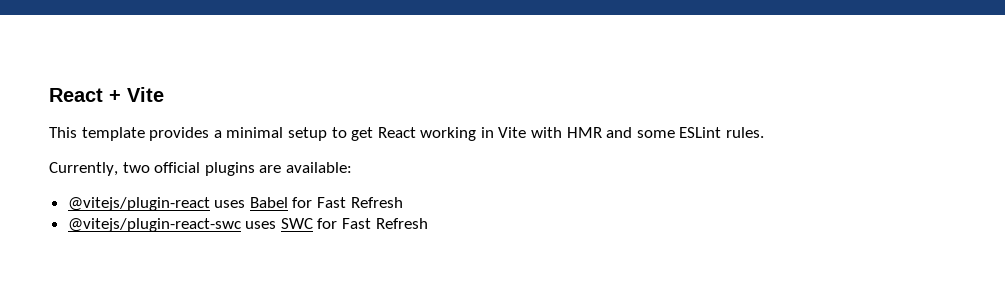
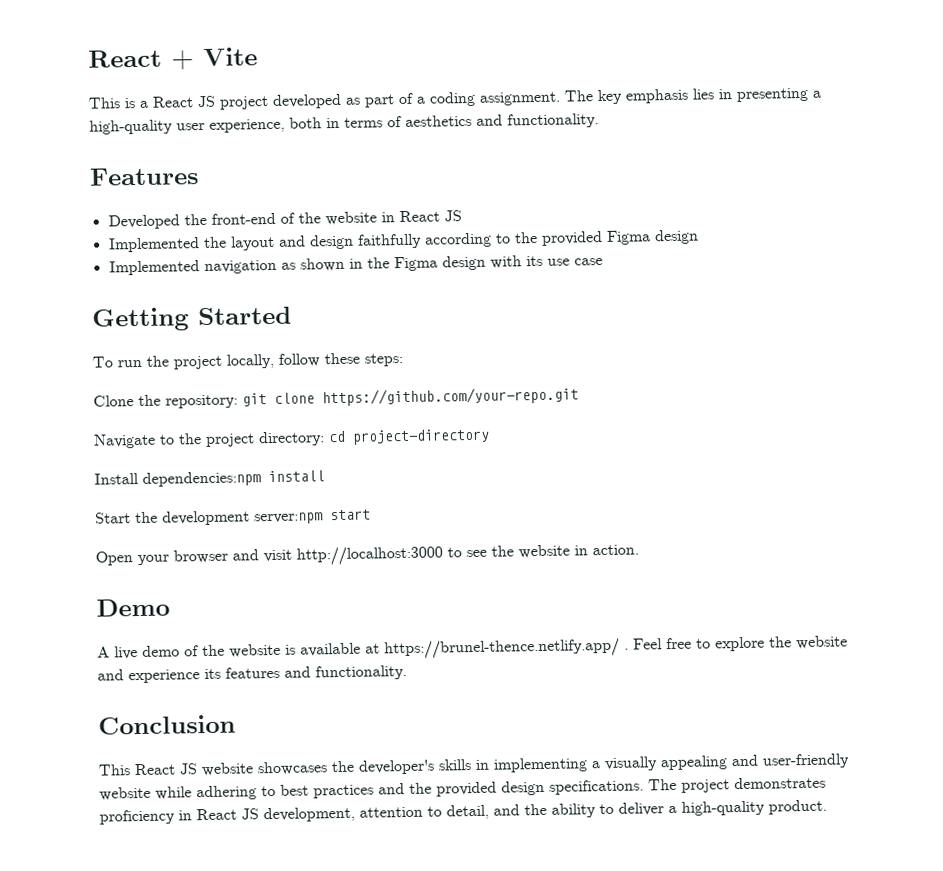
[81,127,765,141] [49,162,352,176] [67,197,403,211] [67,218,428,232] template provides a minimal setup to get React working in Vite with HMR and some ESLint rules. // Currently, two official plugins are available: // @vitejs/plugin-react uses Babel for Fast Refresh // @vitejs/plugin-react-swc uses SWC for Fast Refresh -> [124,87,821,110] [89,113,599,135] [89,167,199,186] [107,210,462,230] [108,229,699,253] [108,255,603,276] [92,306,292,332] [92,352,403,370] [93,386,579,409] [93,428,490,449] [94,470,325,487] [95,509,371,526] [95,544,639,566] [96,598,170,617] [97,635,848,660] [97,665,407,684] [98,714,236,735] [98,753,850,777] [99,776,826,801] [99,799,827,825] is a React JS project developed as part of a coding assignment. The key emphasis lies in presenting a high-quality user experience, both in terms of aesthetics and functionality. // Features // Developed the front-end of the website in React JS // Implemented the layout and design faithfully according to the provided Figma design // Implemented navigation as shown in the Figma design with its use case // Getting Started // To run the project locally, follow these steps: // Clone the repository: git clone https://github.com/your-repo.git // Navigate to the project directory: cd project-directory // Install dependencies:npm install // Start the development server:npm start // Open your browser and visit http://localhost:3000 to see the website in action. // Demo // A live demo of the website is available at https://brunel-thence.netlify.app/ . Feel free to explore the website and experience its features and functionality. // Conclusion // This React JS website showcases the developer's skills in implementing a visually appealing and user-friendly website while adhering to best practices and the provided design specifications. The project demonstrates proficiency in React JS development, attention to detail, and the ability to deliver a high-quality product.

